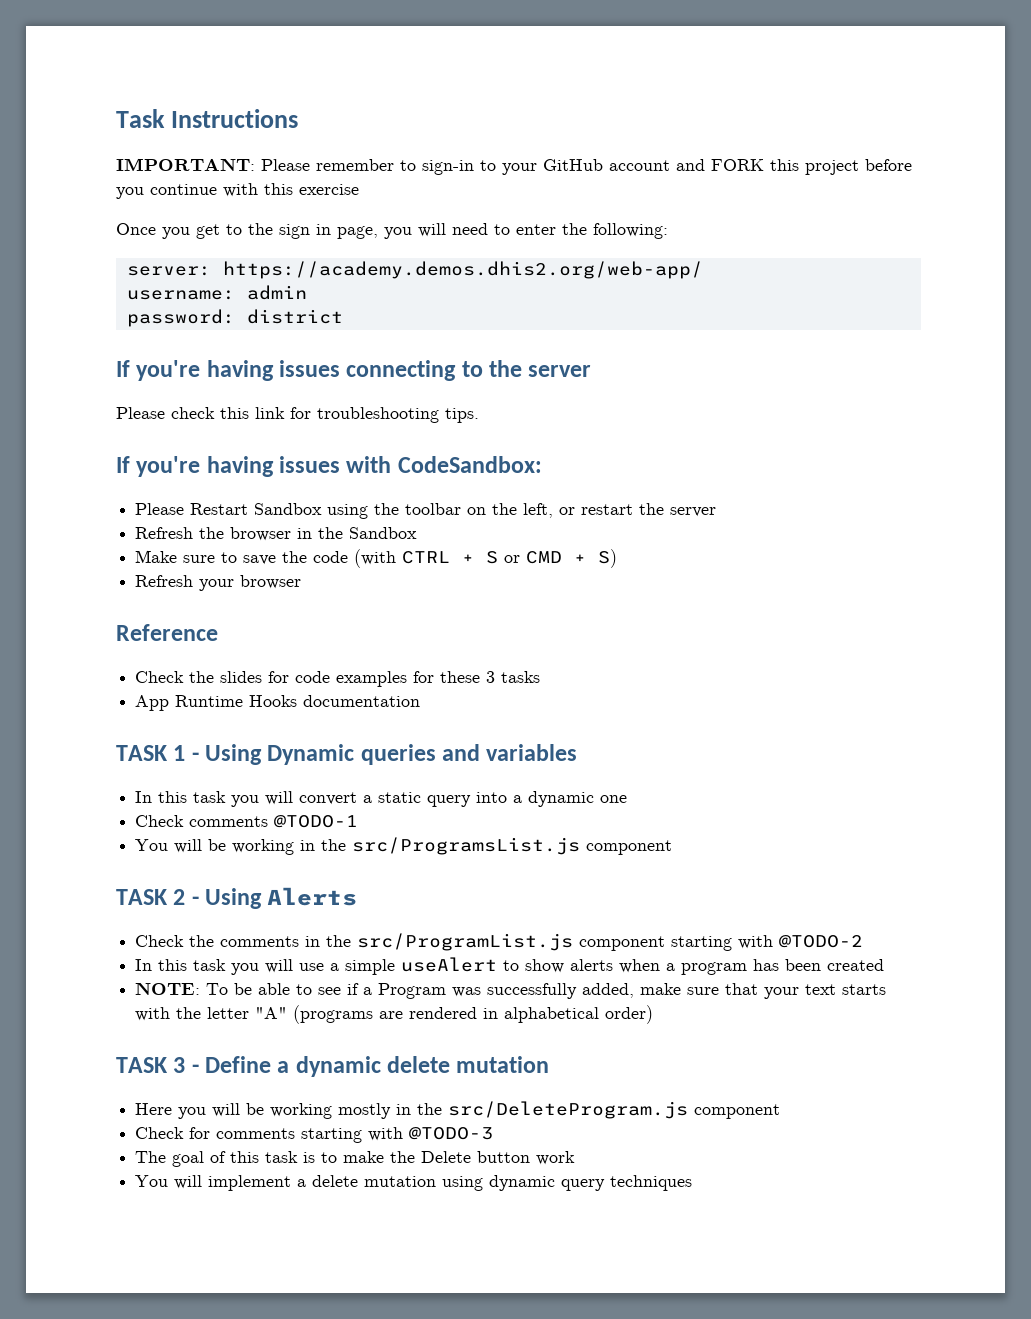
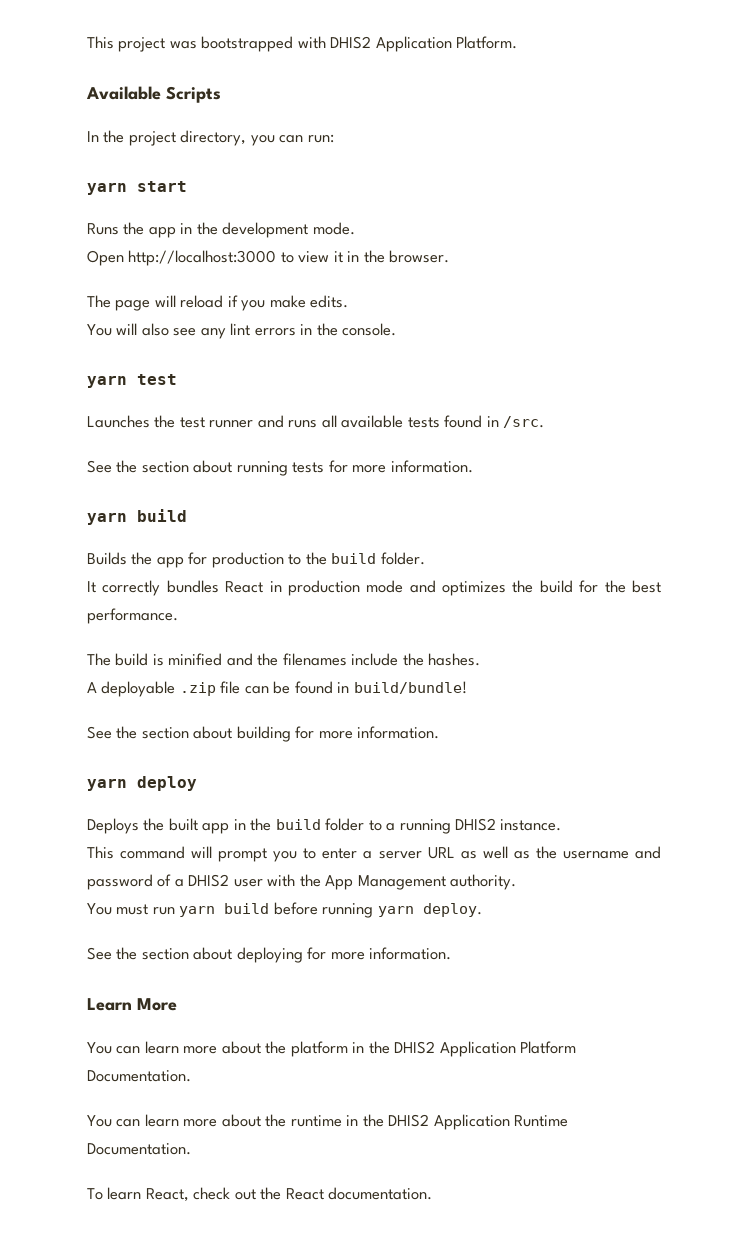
[116,109,299,128] [116,158,912,175] [116,183,359,199] [116,223,668,239] [126,261,703,279] [126,285,307,300] [126,309,343,327] [116,360,592,381] [116,407,479,423] [116,456,542,477] [135,503,717,519] [135,527,418,541] [135,549,618,568] [135,575,302,591] [116,624,218,641] [135,671,541,687] [135,695,421,711] [116,744,578,765] [135,791,628,807] [135,815,359,828] [135,837,673,855] [116,887,358,909] [135,933,864,951] [135,957,885,975] [135,982,887,999] [135,1005,654,1024] [116,1056,550,1077] [135,1101,781,1119] [135,1127,494,1143] [135,1151,576,1167] [135,1175,693,1191] Task Instructions // IMPORTANT: Please remember to sign-in to your GitHub account and FORK this project before you continue with this exercise // Once you get to the sign in page, you will need to enter the following: // server: https://academy.demos.dhis2.org/web-app/ // username: admin // password: district // If you're having issues connecting to the server // Please check this link for troubleshooting tips. // If you're having issues with CodeSandbox: // Please Restart Sandbox using the toolbar on the left, or restart the server // Refresh the browser in the Sandbox // Make sure to save the code (with CTRL + S or CMD + S) // Refresh your browser // Reference // Check the slides for code examples for these 3 tasks // App Runtime Hooks documentation // TASK 1 - Using Dynamic queries and variables // In this task you will convert a static query into a dynamic one // Check comments @TODO-1 // You will be working in the src/ProgramsList.js component // TASK 2 - Using Alerts // Check the comments in the src/ProgramList.js component starting with @TODO-2 // In this task you will use a simple useAlert to show alerts when a program has been created // NOTE: To be able to see if a Program was successfully added, make sure that your text starts with the letter "A" (programs are rendered in alphabetical order) // TASK 3 - Define a dynamic delete mutation // Here you will be working mostly in the src/DeleteProgram.js component // Check for comments starting with @TODO-3 // The goal of this task is to make the Delete button work // You will implement a delete mutation using dynamic query techniques -> [87,36,518,52] [86,86,221,103] [87,130,334,146] [87,181,187,195] [87,222,355,238] [87,250,450,266] [87,295,349,311] [87,323,397,339] [87,374,177,388] [87,415,545,428] [87,460,473,476] [87,509,187,525] [87,552,425,568] [87,580,662,596] [87,608,178,624] [87,653,481,666] [87,681,467,697] [87,726,440,742] [87,776,197,791] [87,818,562,834] [87,846,661,862] [87,874,517,890] [87,902,482,918] [87,947,452,963] [87,998,177,1011] [87,1041,577,1057] [87,1070,191,1082] [87,1114,569,1130] [87,1143,191,1155] [87,1187,433,1202] This project was bootstrapped with DHIS2 Application Platform. // Available Scripts // In the project directory, you can run: // yarn start // Runs the app in the development mode. // Open http://localhost:3000 to view it in the browser. // The page will reload if you make edits. // You will also see any lint errors in the console. // yarn test // Launches the test runner and runs all available tests found in /src. // See the section about running tests for more information. // yarn build // Builds the app for production to the build folder. // It correctly bundles React in production mode and optimizes the build for the best performance. // The build is minified and the filenames include the hashes. // A deployable .zip file can be found in build/bundle! // See the section about building for more information. // yarn deploy // Deploys the built app in the build folder to a running DHIS2 instance. // This command will prompt you to enter a server URL as well as the username and password of a DHIS2 user with the App Management authority. // You must run yarn build before running yarn deploy. // See the section about deploying for more information. // Learn More // You can learn more about the platform in the DHIS2 Application Platform Documentation. // You can learn more about the runtime in the DHIS2 Application Runtime Documentation. // To learn React, check out the React documentation.

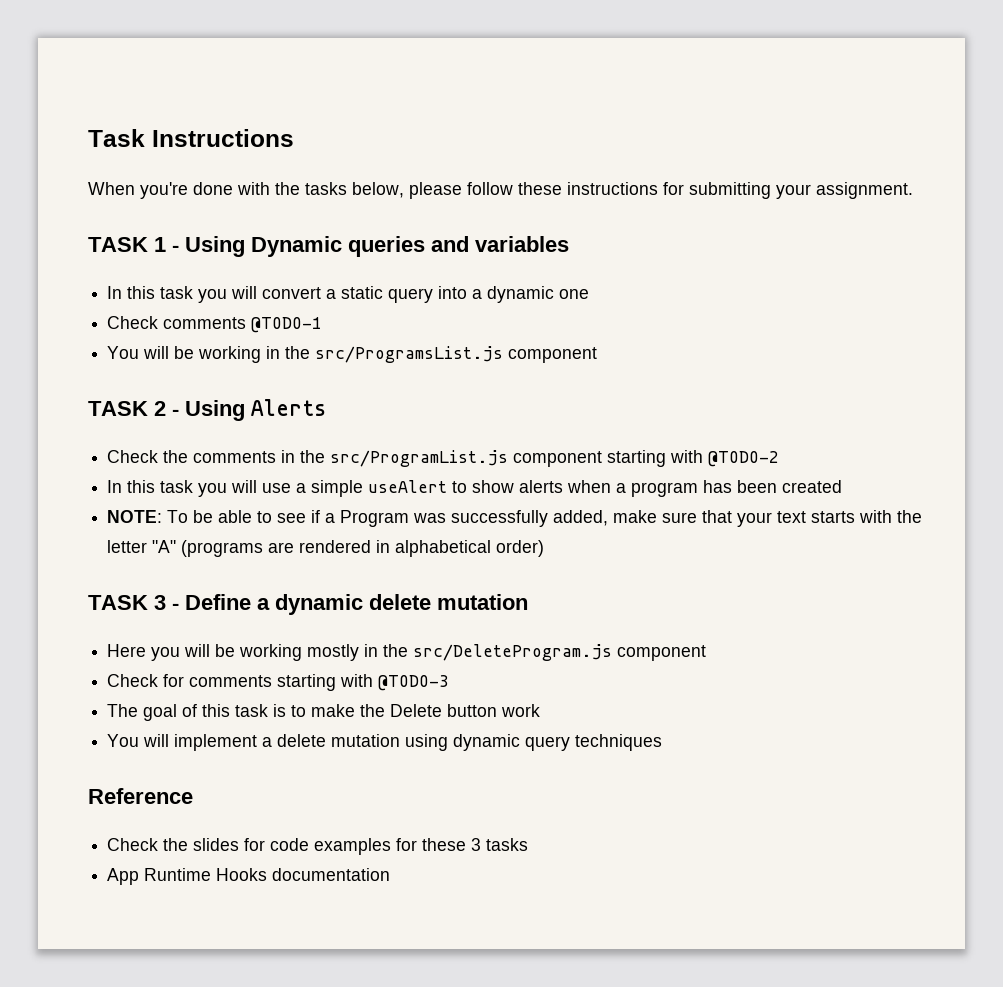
[87,36,518,52] [86,86,221,103] [87,130,334,146] [87,181,187,195] [87,222,355,238] [87,250,450,266] [87,295,349,311] [87,323,397,339] [87,374,177,388] [87,415,545,428] [87,460,473,476] [87,509,187,525] [87,552,425,568] [87,580,662,596] [87,608,178,624] [87,653,481,666] [87,681,467,697] [87,726,440,742] [87,776,197,791] [87,818,562,834] [87,846,661,862] [87,874,517,890] [87,902,482,918] [87,947,452,963] [87,998,177,1011] [87,1041,577,1057] [87,1070,191,1082] [87,1114,569,1130] [87,1143,191,1155] [87,1187,433,1202] This project was bootstrapped with DHIS2 Application Platform. // Available Scripts // In the project directory, you can run: // yarn start // Runs the app in the development mode. // Open http://localhost:3000 to view it in the browser. // The page will reload if you make edits. // You will also see any lint errors in the console. // yarn test // Launches the test runner and runs all available tests found in /src. // See the section about running tests for more information. // yarn build // Builds the app for production to the build folder. // It correctly bundles React in production mode and optimizes the build for the best performance. // The build is minified and the filenames include the hashes. // A deployable .zip file can be found in build/bundle! // See the section about building for more information. // yarn deploy // Deploys the built app in the build folder to a running DHIS2 instance. // This command will prompt you to enter a server URL as well as the username and password of a DHIS2 user with the App Management authority. // You must run yarn build before running yarn deploy. // See the section about deploying for more information. // Learn More // You can learn more about the platform in the DHIS2 Application Platform Documentation. // You can learn more about the runtime in the DHIS2 Application Runtime Documentation. // To learn React, check out the React documentation. -> [88,129,294,147] [88,182,913,199] [88,236,569,257] [107,286,590,303] [107,316,323,333] [107,346,598,363] [88,399,326,421] [107,450,780,467] [107,480,843,497] [107,510,923,527] [107,540,545,557] [88,594,528,615] [107,644,707,661] [107,674,450,691] [107,704,541,721] [107,734,663,751] [88,788,193,804] [107,838,529,855] [107,868,391,885] Task Instructions // When you're done with the tasks below, please follow these instructions for submitting your assignment. // TASK 1 - Using Dynamic queries and variables // In this task you will convert a static query into a dynamic one // Check comments @TODO-1 // You will be working in the src/ProgramsList.js component // TASK 2 - Using Alerts // Check the comments in the src/ProgramList.js component starting with @TODO-2 // In this task you will use a simple useAlert to show alerts when a program has been created // NOTE: To be able to see if a Program was successfully added, make sure that your text starts with the letter "A" (programs are rendered in alphabetical order) // TASK 3 - Define a dynamic delete mutation // Here you will be working mostly in the src/DeleteProgram.js component // Check for comments starting with @TODO-3 // The goal of this task is to make the Delete button work // You will implement a delete mutation using dynamic query techniques // Reference // Check the slides for code examples for these 3 tasks // App Runtime Hooks documentation

